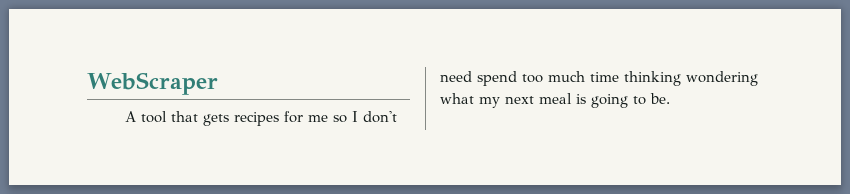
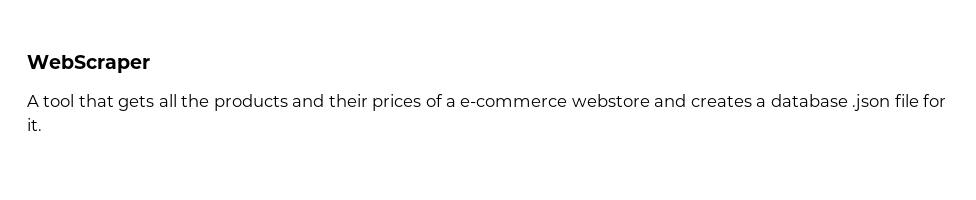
[234,111,398,126] [440,71,758,86] [440,93,670,108] recipes for me so I don't need spend too much time thinking wondering what my next meal is going to be. -> [158,94,947,111] [27,118,42,131] all the products and their prices of a e-commerce webstore and creates a database .json file for it.

